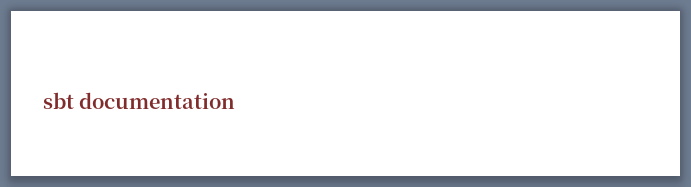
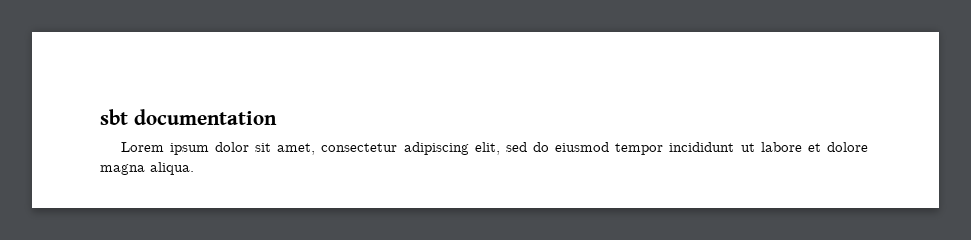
(236, 100) none -> [120,142,869,155] [100,162,194,175] // Lorem ipsum dolor sit amet, consectetur adipiscing elit, sed do eiusmod tempor incididunt ut labore et dolore magna aliqua.

